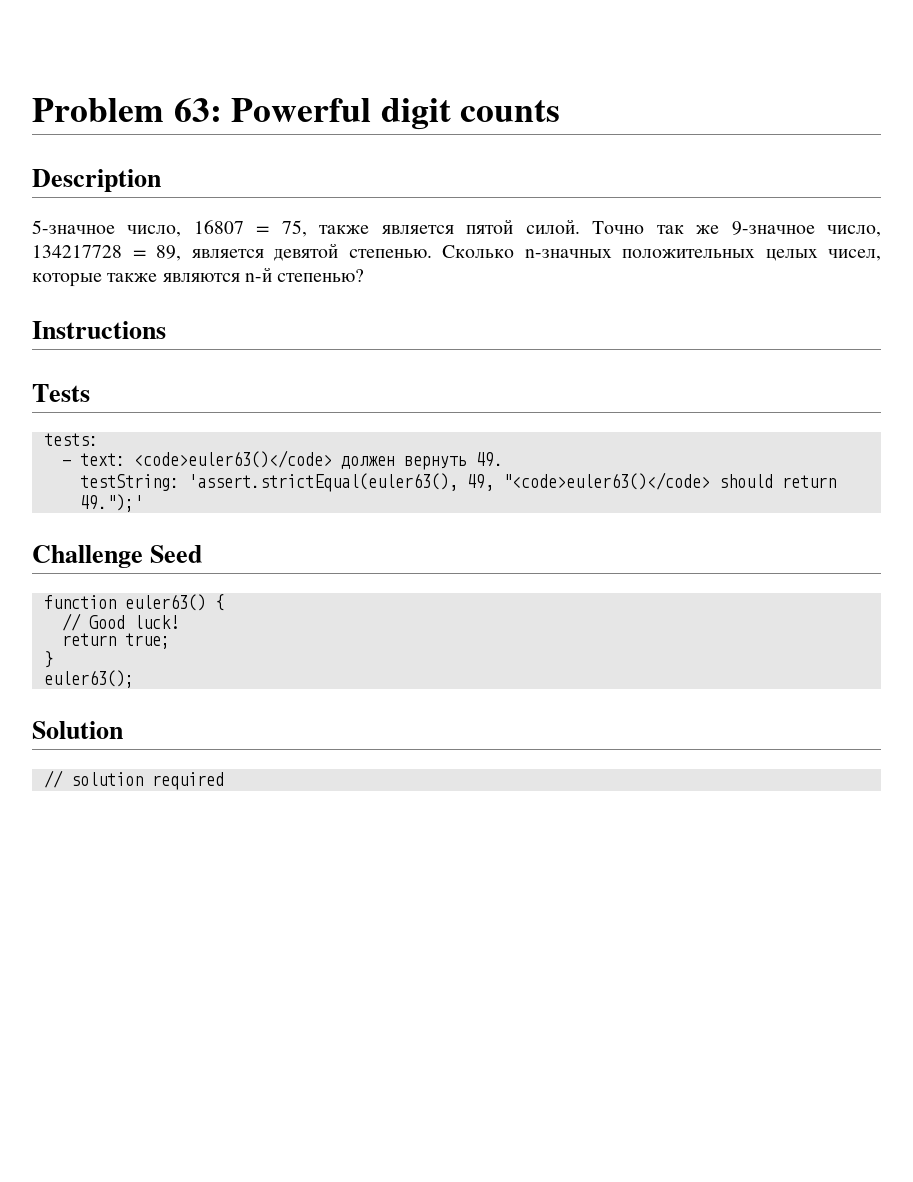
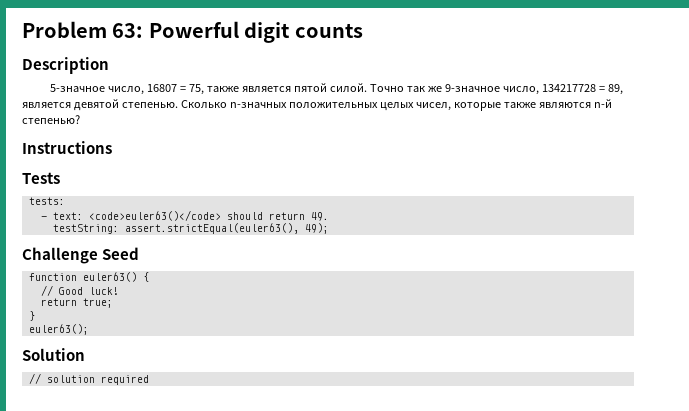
[340,456,467,470] должен вернуть -> [226,212,305,220] should return
[187,472,836,492] [79,494,143,512] 'assert.strictEqual(euler63(), 49, "<code>euler63()</code> should return 49.");' -> [124,223,329,234] assert.strictEqual(euler63(), 49);

